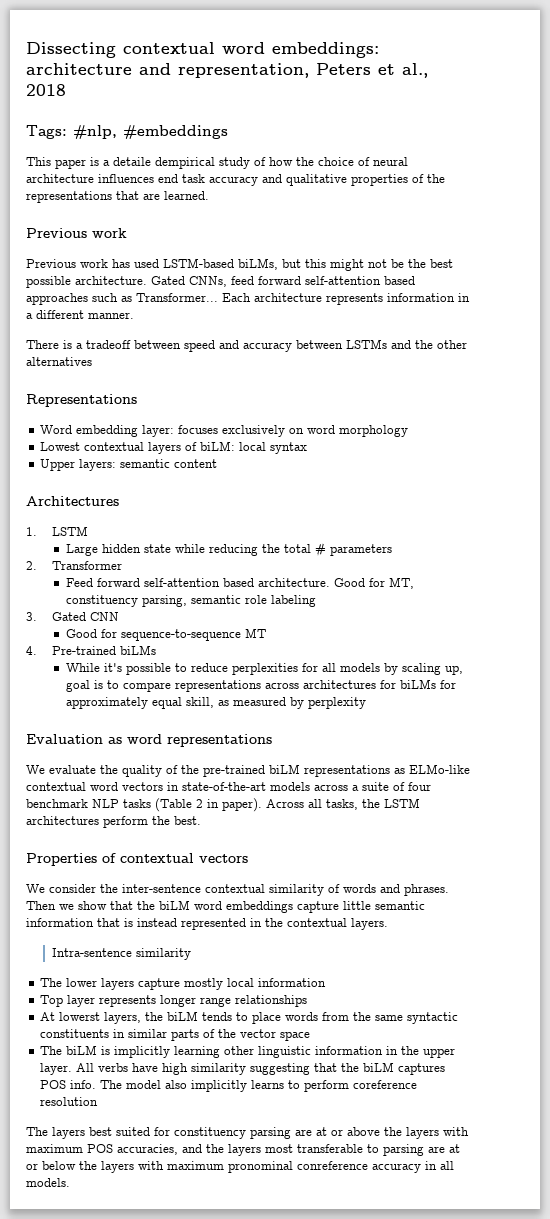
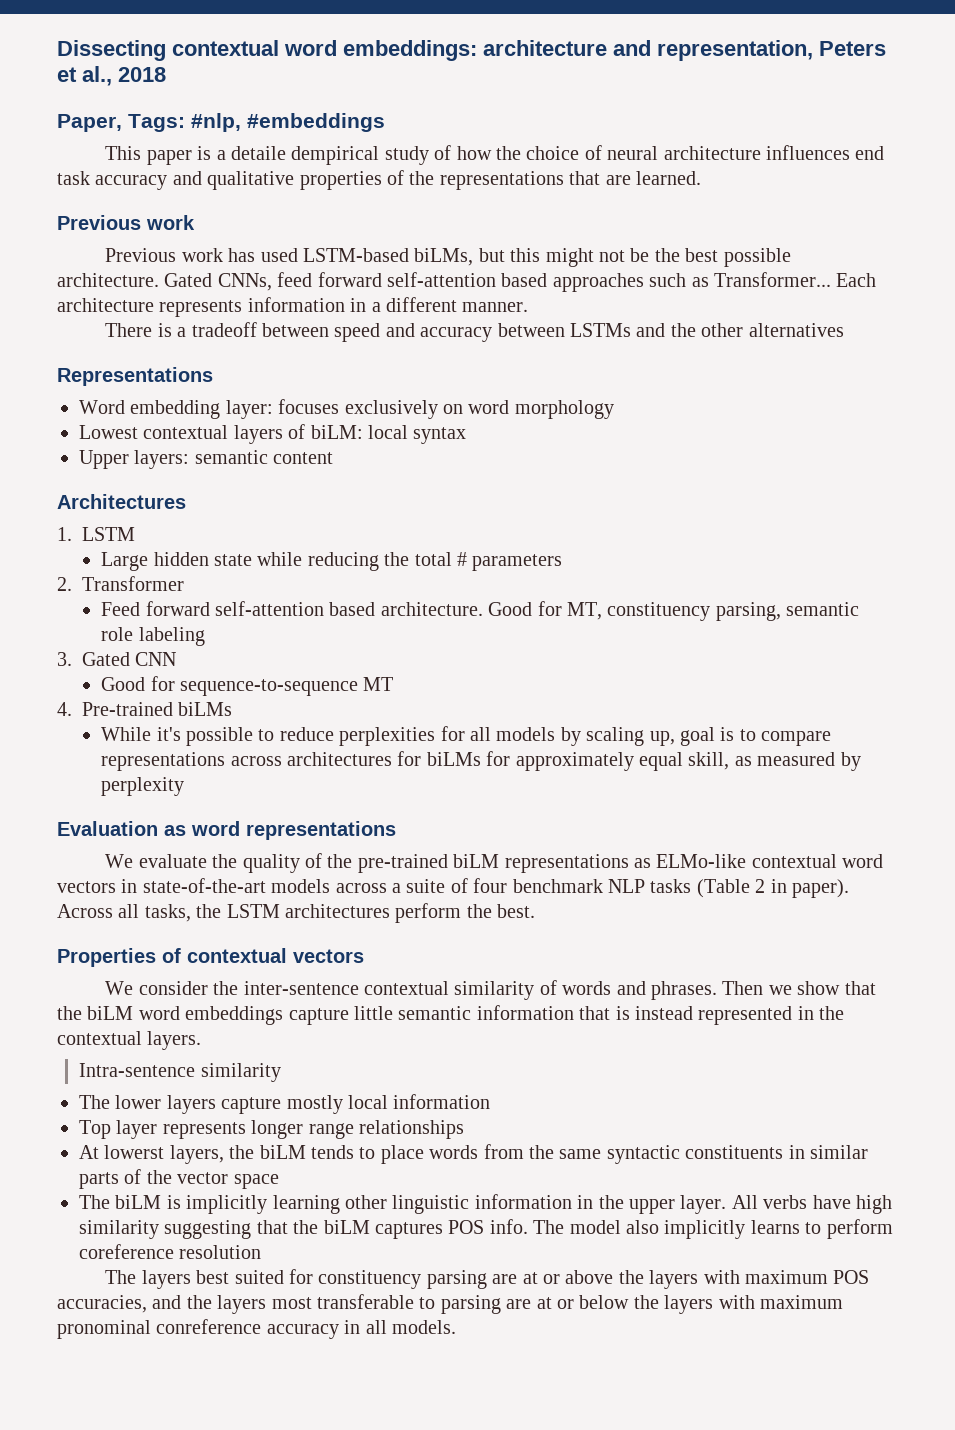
(66, 90) none -> [57,114,122,132] Paper,

